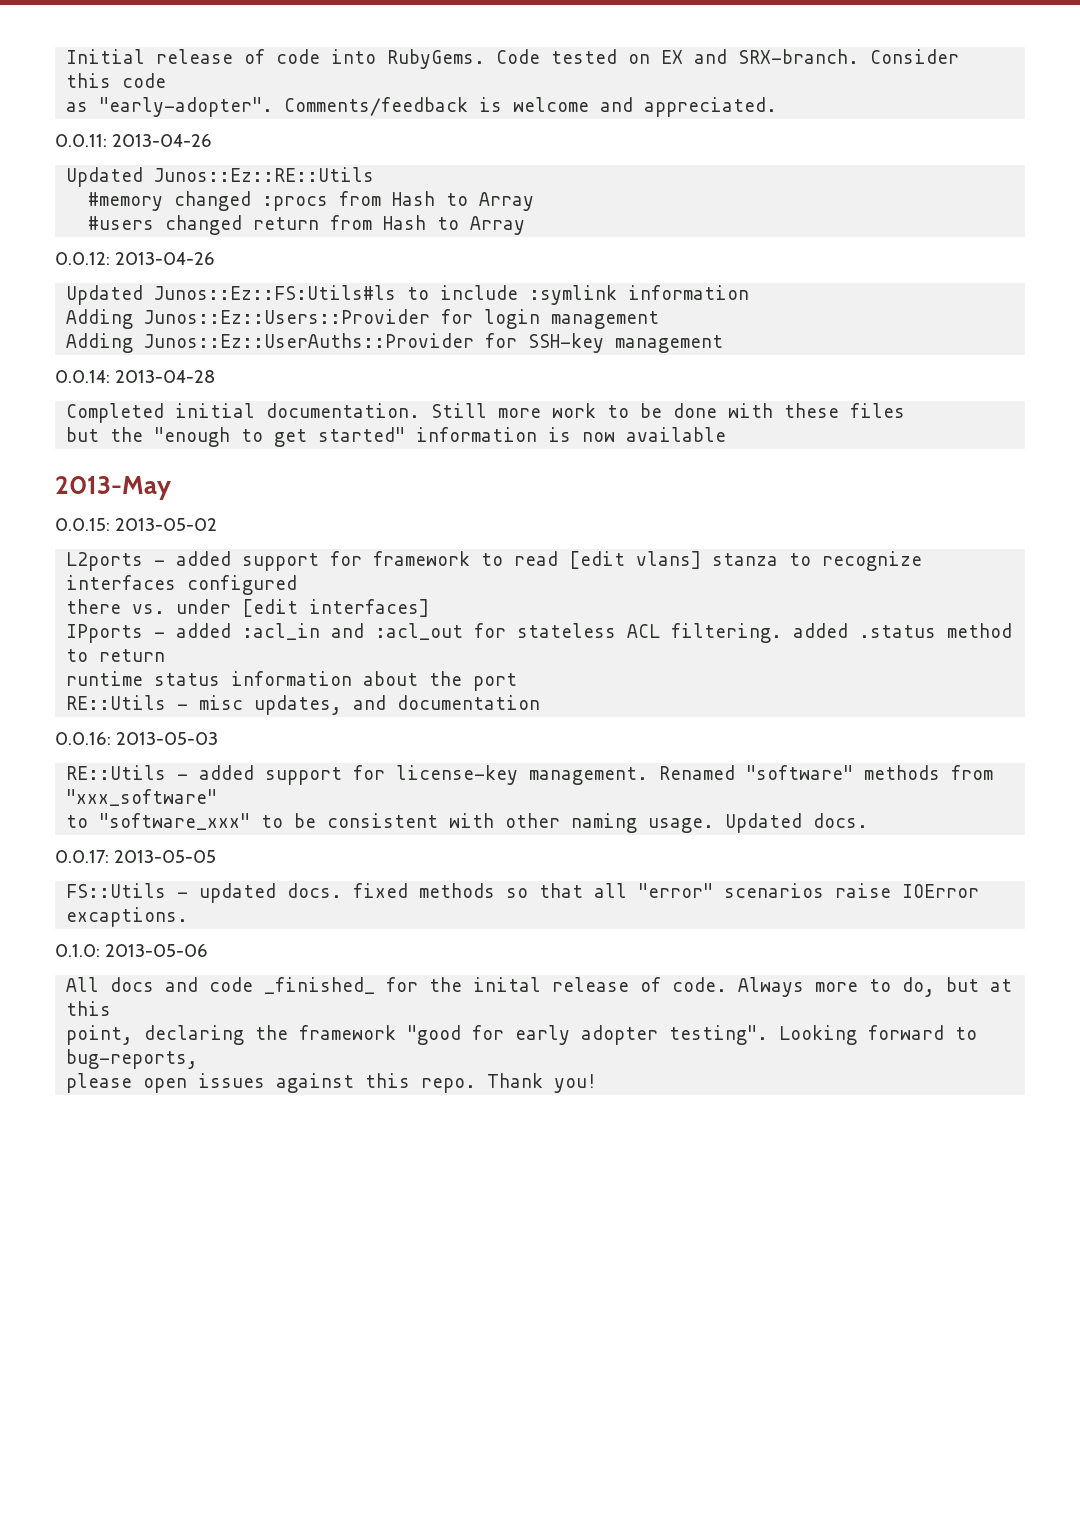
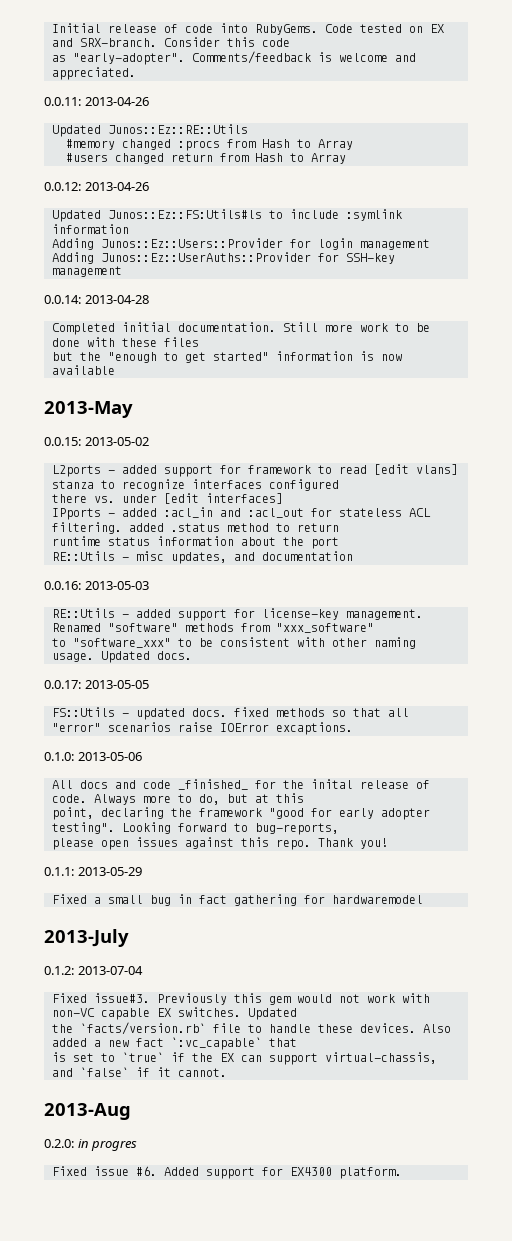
(598, 1083) none -> [44,867,142,876] [51,894,423,906] [44,929,129,947] [44,966,143,975] [51,993,430,1005] [51,1007,297,1020] [51,1022,451,1035] [51,1037,297,1050] [51,1052,437,1065] [51,1067,227,1077] [44,1103,131,1120] [44,1139,138,1151] [51,1166,402,1179] // 0.1.1: 2013-05-29 // Fixed a small bug in fact gathering for hardwaremodel // 2013-July // 0.1.2: 2013-07-04 // Fixed issue#3. Previously this gem would not work with non-VC capable EX switches. Updated // the `facts/version.rb` file to handle these devices. Also added a new fact `:vc_capable` that // is set to `true` if the EX can support virtual-chassis, and `false` if it cannot. // 2013-Aug // 0.2.0: in progres // Fixed issue #6. Added support for EX4300 platform.

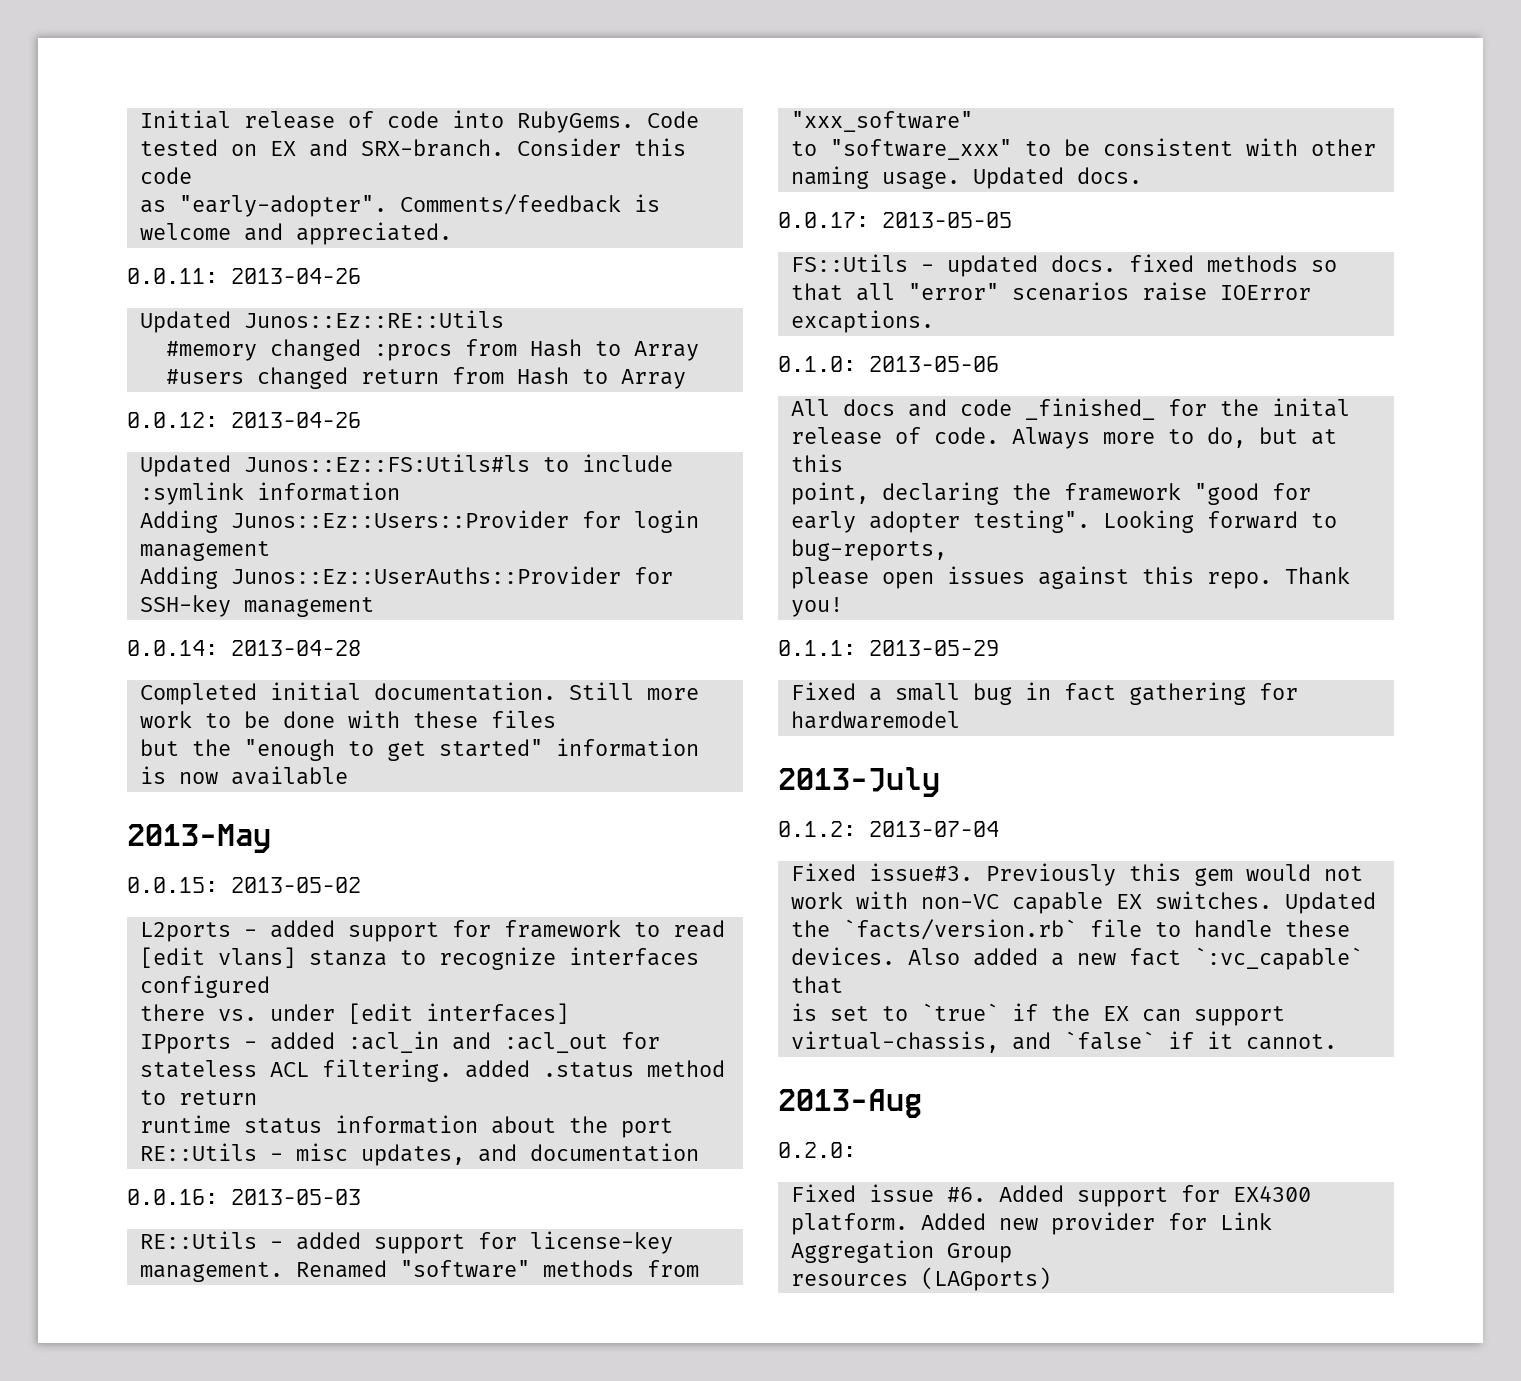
[77,1139,138,1151] in progres -> (856, 1150) none
(402, 1173) none -> [920,1212,1272,1235] [790,1240,1012,1263] [790,1267,1051,1291] Added new provider for Link Aggregation Group // resources (LAGports)

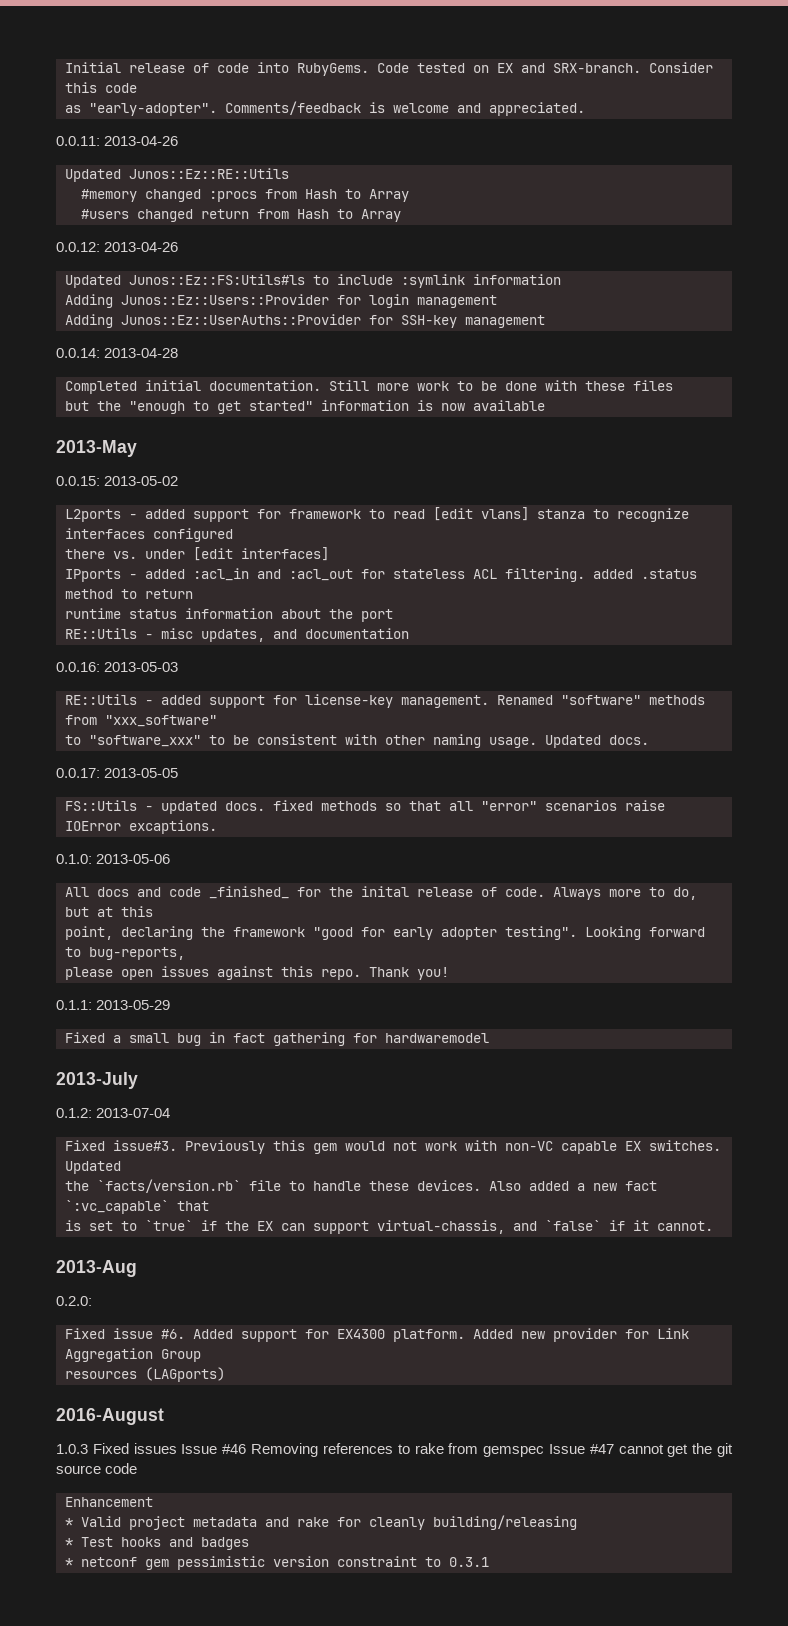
(1051, 1279) none -> [56,1408,164,1425] [56,1443,733,1457] [56,1463,138,1474] [65,1497,153,1507] [65,1515,577,1530] [65,1537,249,1550] [65,1556,489,1570] // 2016-August // 1.0.3 Fixed issues Issue #46 Removing references to rake from gemspec Issue #47 cannot get the git source code // Enhancement // * Valid project metadata and rake for cleanly building/releasing // * Test hooks and badges // * netconf gem pessimistic version constraint to 0.3.1

